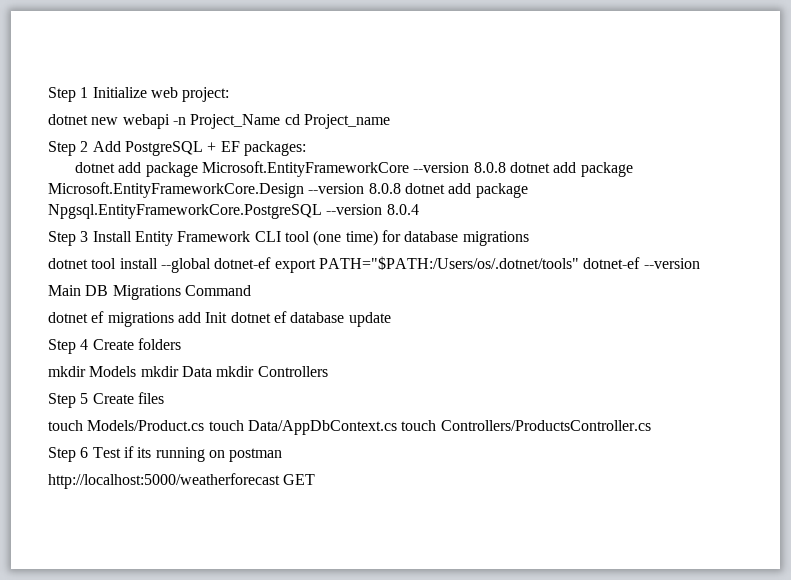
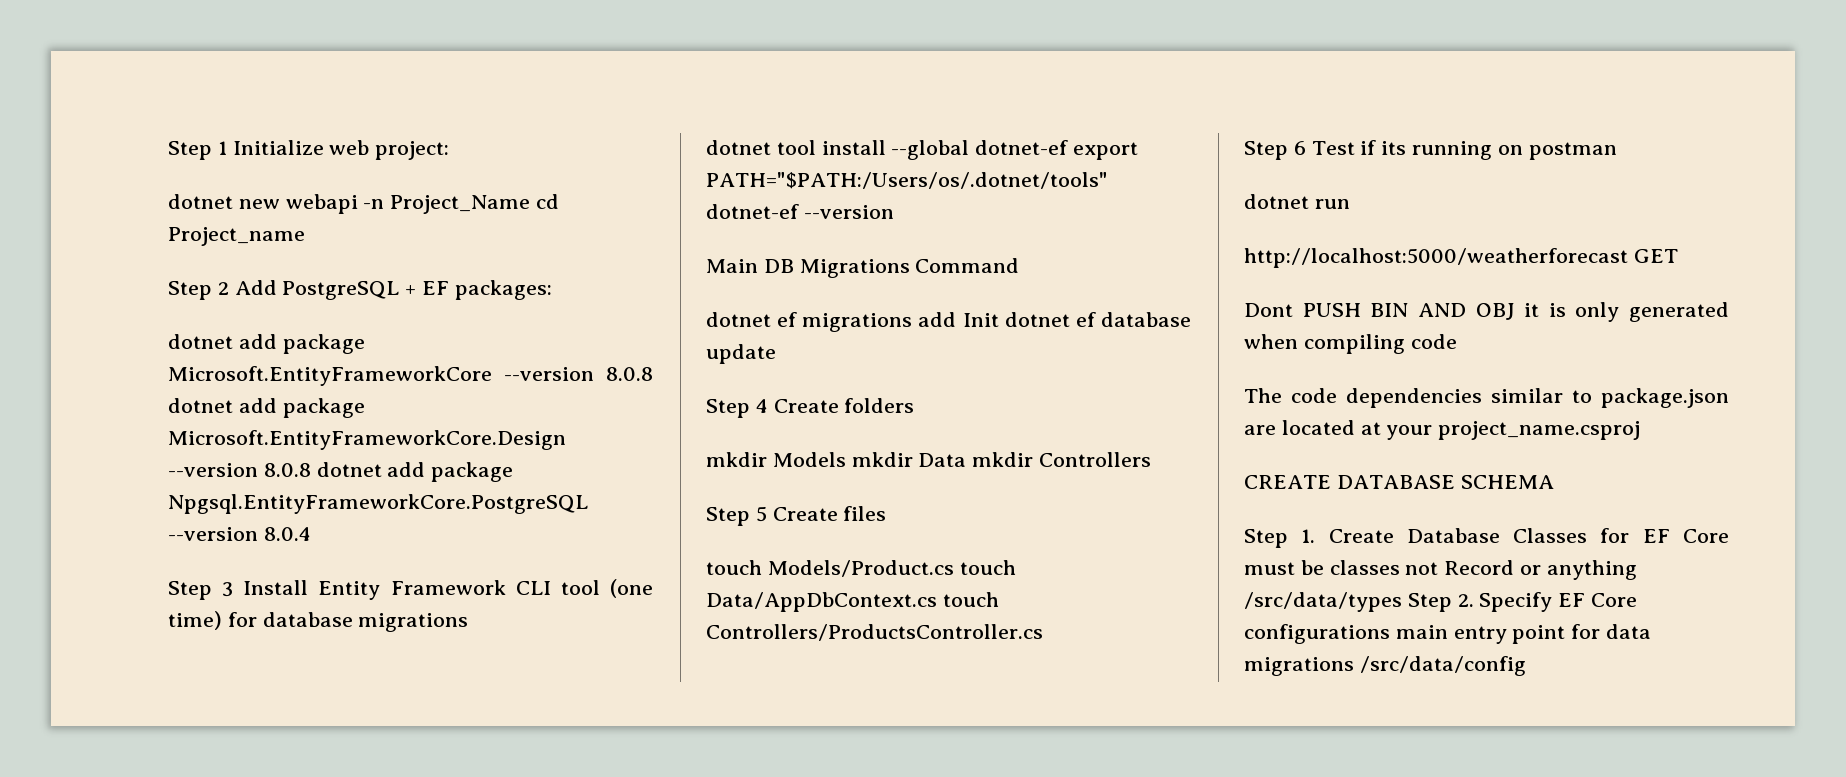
(283, 455) none -> [1244,194,1350,209] // dotnet run
(316, 479) none -> [1244,302,1729,322] [1244,334,1457,354] [1244,388,1729,408] [1244,420,1641,440] [1244,475,1554,489] [1244,528,1729,548] [1244,560,1637,580] [1244,592,1638,612] [1244,624,1652,644] [1244,656,1526,676] // Dont PUSH BIN AND OBJ it is only generated when compiling code // The code dependencies similar to package.json are located at your project_name.csproj // CREATE DATABASE SCHEMA // Step 1. Create Database Classes for EF Core must be classes not Record or anything /src/data/types Step 2. Specify EF Core configurations main entry point for data migrations /src/data/config

